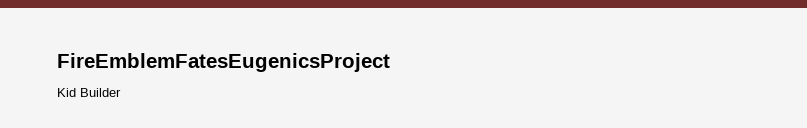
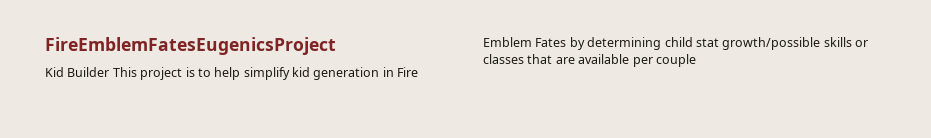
(121, 92) none -> [112,67,419,80] [483,37,868,50] [483,54,696,67] This project is to help simplify kid generation in Fire Emblem Fates by determining child stat growth/possible skills or classes that are available per couple

